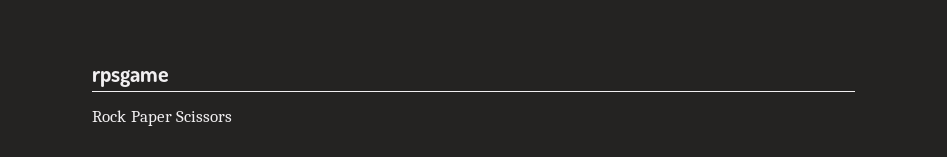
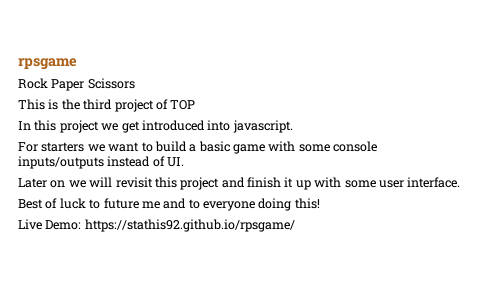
(233, 116) none -> [18,99,196,112] [18,120,293,133] [18,141,378,154] [18,156,185,169] [18,177,461,190] [18,198,320,211] [18,219,295,232] // This is the third project of TOP // In this project we get introduced into javascript. // For starters we want to build a basic game with some console inputs/outputs instead of UI. // Later on we will revisit this project and finish it up with some user interface. // Best of luck to future me and to everyone doing this! // Live Demo: https://stathis92.github.io/rpsgame/

